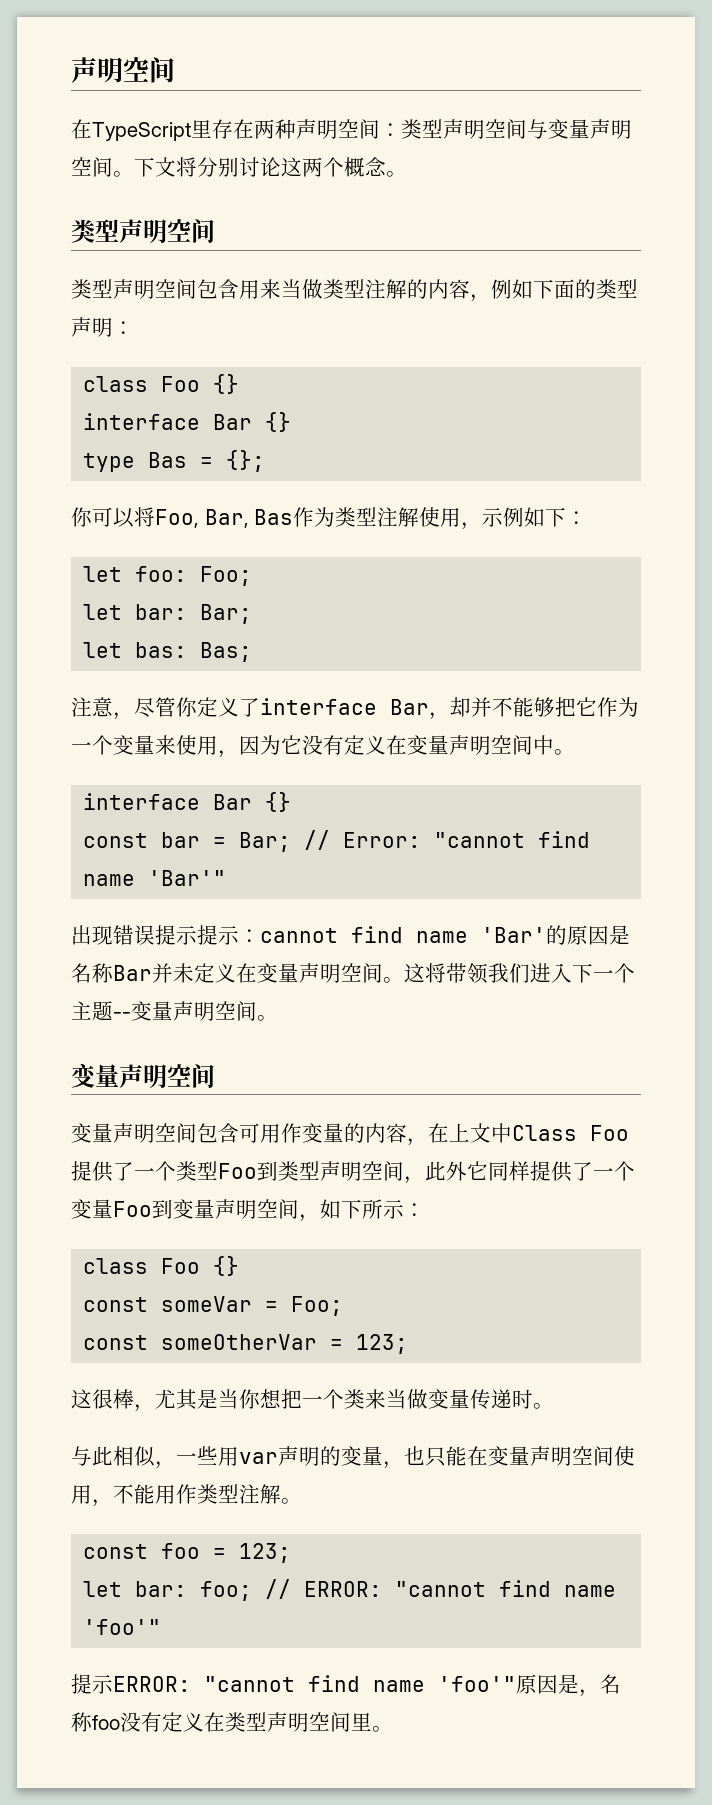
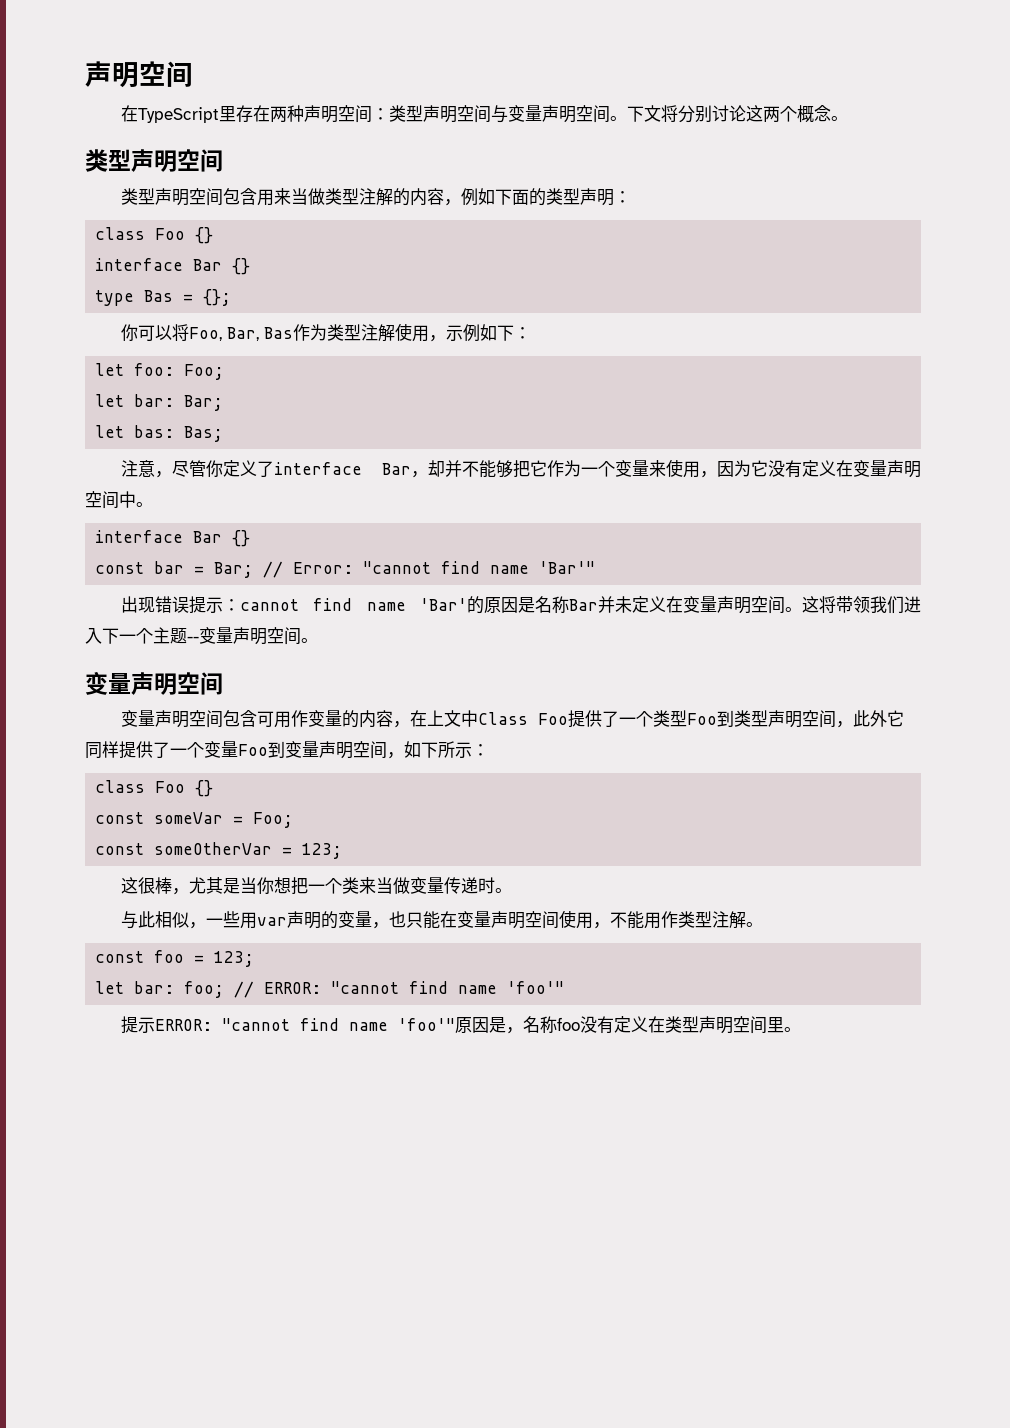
[197,925,239,945] 提示 -> (224, 605) none

